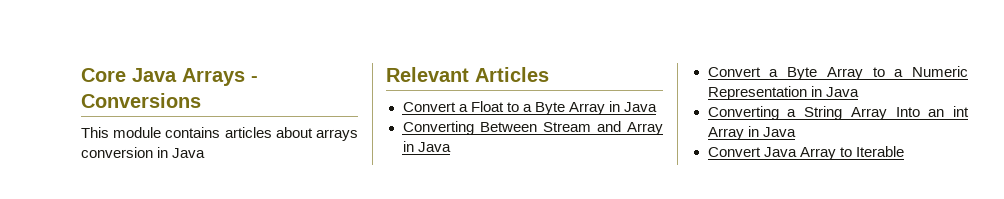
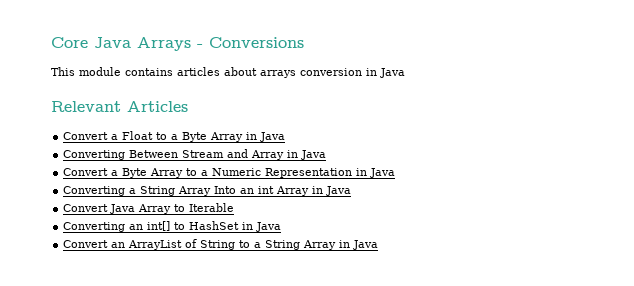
(904, 151) none -> [63,221,282,232] [63,239,379,250] // Converting an int[] to HashSet in Java // Convert an ArrayList of String to a String Array in Java

